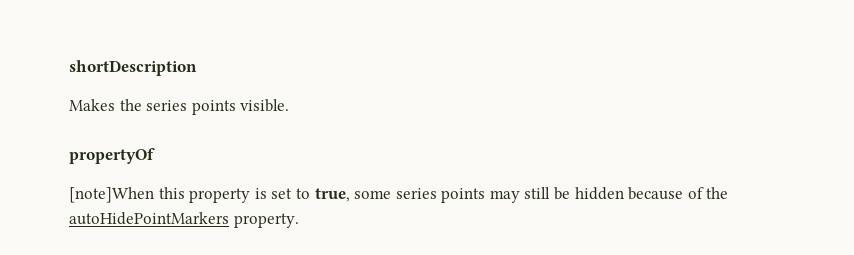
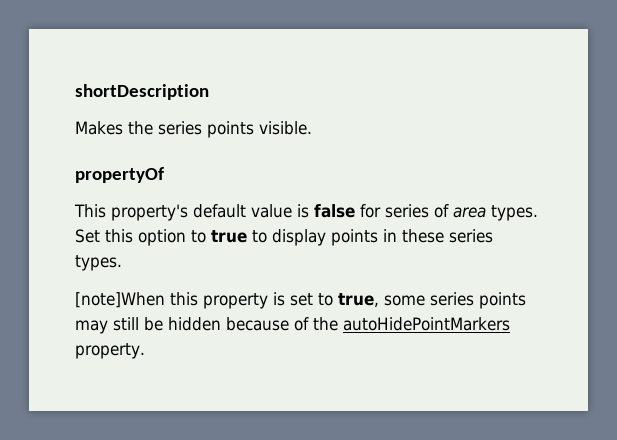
(155, 156) none -> [74,204,538,221] [75,229,493,246] [75,255,122,271] // This property's default value is false for series of area types. Set this option to true to display points in these series types.

